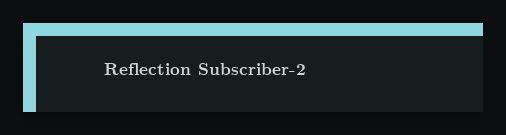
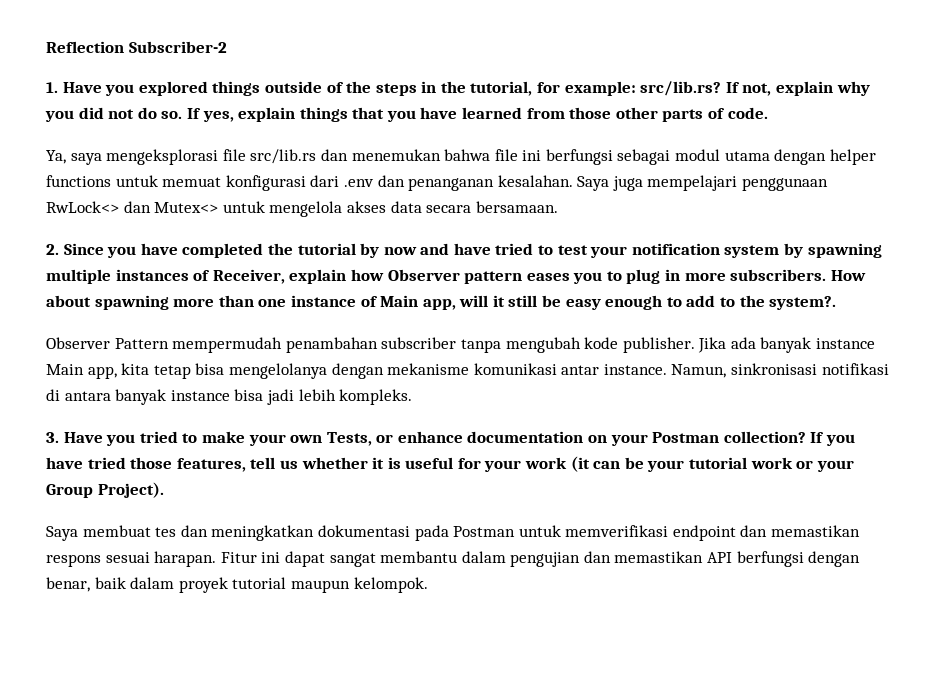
(306, 69) none -> [46,81,870,96] [45,107,768,122] [46,149,876,165] [46,175,829,191] [46,201,558,217] [46,243,882,258] [46,269,866,284] [46,295,837,310] [46,337,876,353] [46,363,889,379] [46,389,413,405] [46,431,856,446] [46,456,854,472] [46,482,164,498] [46,525,861,541] [46,551,861,567] [46,577,428,593] // 1. Have you explored things outside of the steps in the tutorial, for example: src/lib.rs? If not, explain why you did not do so. If yes, explain things that you have learned from those other parts of code. // Ya, saya mengeksplorasi file src/lib.rs dan menemukan bahwa file ini berfungsi sebagai modul utama dengan helper functions untuk memuat konfigurasi dari .env dan penanganan kesalahan. Saya juga mempelajari penggunaan RwLock<> dan Mutex<> untuk mengelola akses data secara bersamaan. // 2. Since you have completed the tutorial by now and have tried to test your notification system by spawning multiple instances of Receiver, explain how Observer pattern eases you to plug in more subscribers. How about spawning more than one instance of Main app, will it still be easy enough to add to the system?. // Observer Pattern mempermudah penambahan subscriber tanpa mengubah kode publisher. Jika ada banyak instance Main app, kita tetap bisa mengelolanya dengan mekanisme komunikasi antar instance. Namun, sinkronisasi notifikasi di antara banyak instance bisa jadi lebih kompleks. // 3. Have you tried to make your own Tests, or enhance documentation on your Postman collection? If you have tried those features, tell us whether it is useful for your work (it can be your tutorial work or your Group Project). // Saya membuat tes dan meningkatkan dokumentasi pada Postman untuk memverifikasi endpoint dan memastikan respons sesuai harapan. Fitur ini dapat sangat membantu dalam pengujian dan memastikan API berfungsi dengan benar, baik dalam proyek tutorial maupun kelompok.

